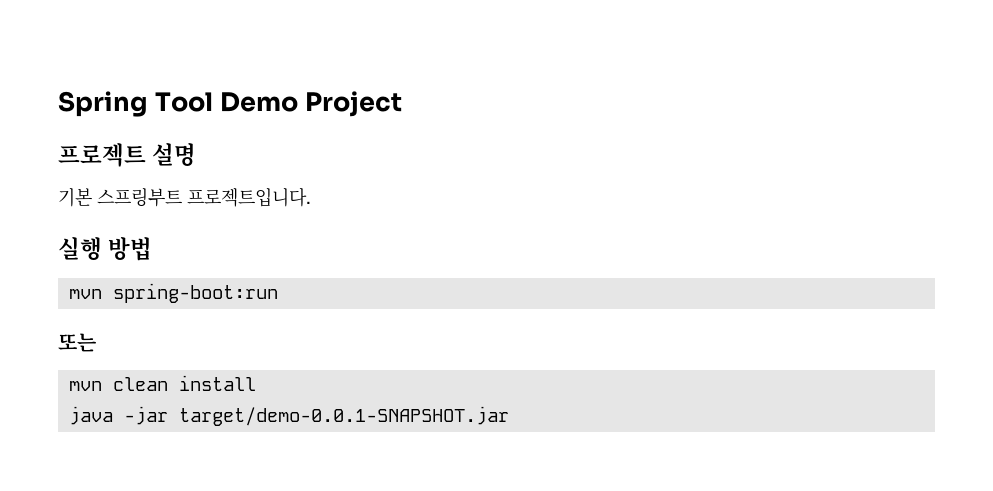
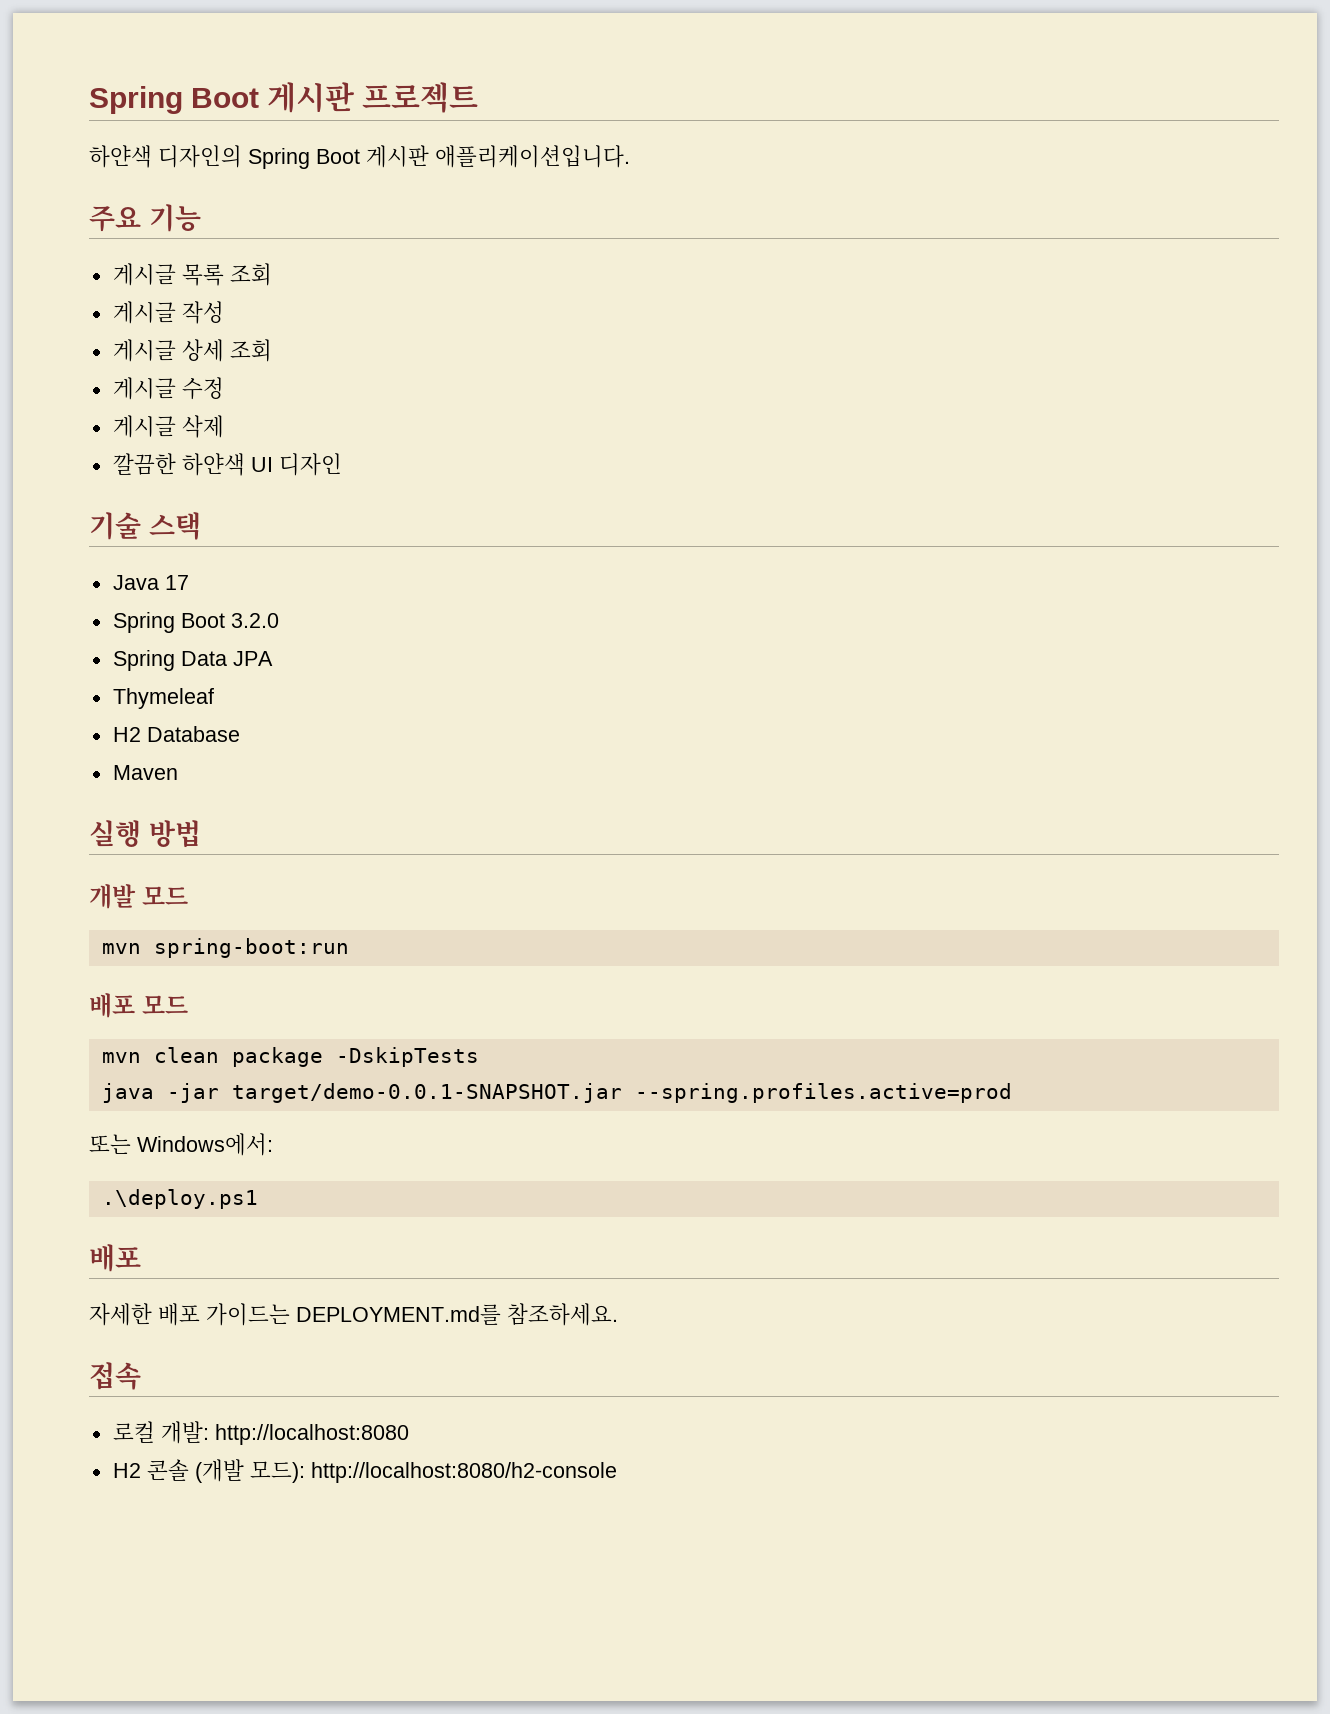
[58,91,402,117] [58,143,197,167] [58,187,311,207] Spring Tool Demo Project // 프로젝트 설명 // 기본 스프링부트 프로젝트입니다. -> [89,82,479,114] [89,145,630,169] [89,204,201,232] [112,263,272,286] [112,301,224,324] [112,339,272,362] [112,377,224,400] [112,415,224,438] [112,453,342,476] [89,512,201,540] [112,575,189,590] [112,612,279,633] [112,650,273,671] [112,688,214,709] [112,726,240,742] [112,765,178,780] Spring Boot 게시판 프로젝트 // 하얀색 디자인의 Spring Boot 게시판 애플리케이션입니다. // 주요 기능 // 게시글 목록 조회 // 게시글 작성 // 게시글 상세 조회 // 게시글 수정 // 게시글 삭제 // 깔끔한 하얀색 UI 디자인 // 기술 스택 // Java 17 // Spring Boot 3.2.0 // Spring Data JPA // Thymeleaf // H2 Database // Maven
(153, 249) none -> [89,884,188,909] // 개발 모드
[58,333,96,352] 또는 -> [89,993,188,1018] 배포 모드
[178,375,256,391] install -> [231,1047,479,1067] package -DskipTests
(509, 416) none -> [634,1083,1012,1103] [89,1133,273,1156] [101,1189,258,1209] [89,1244,141,1272] [89,1303,618,1326] [89,1362,141,1390] [112,1421,409,1445] [112,1459,617,1483] --spring.profiles.active=prod // 또는 Windows에서: // .\deploy.ps1 // 배포 // 자세한 배포 가이드는 DEPLOYMENT.md를 참조하세요. // 접속 // 로컬 개발: http://localhost:8080 // H2 콘솔 (개발 모드): http://localhost:8080/h2-console

